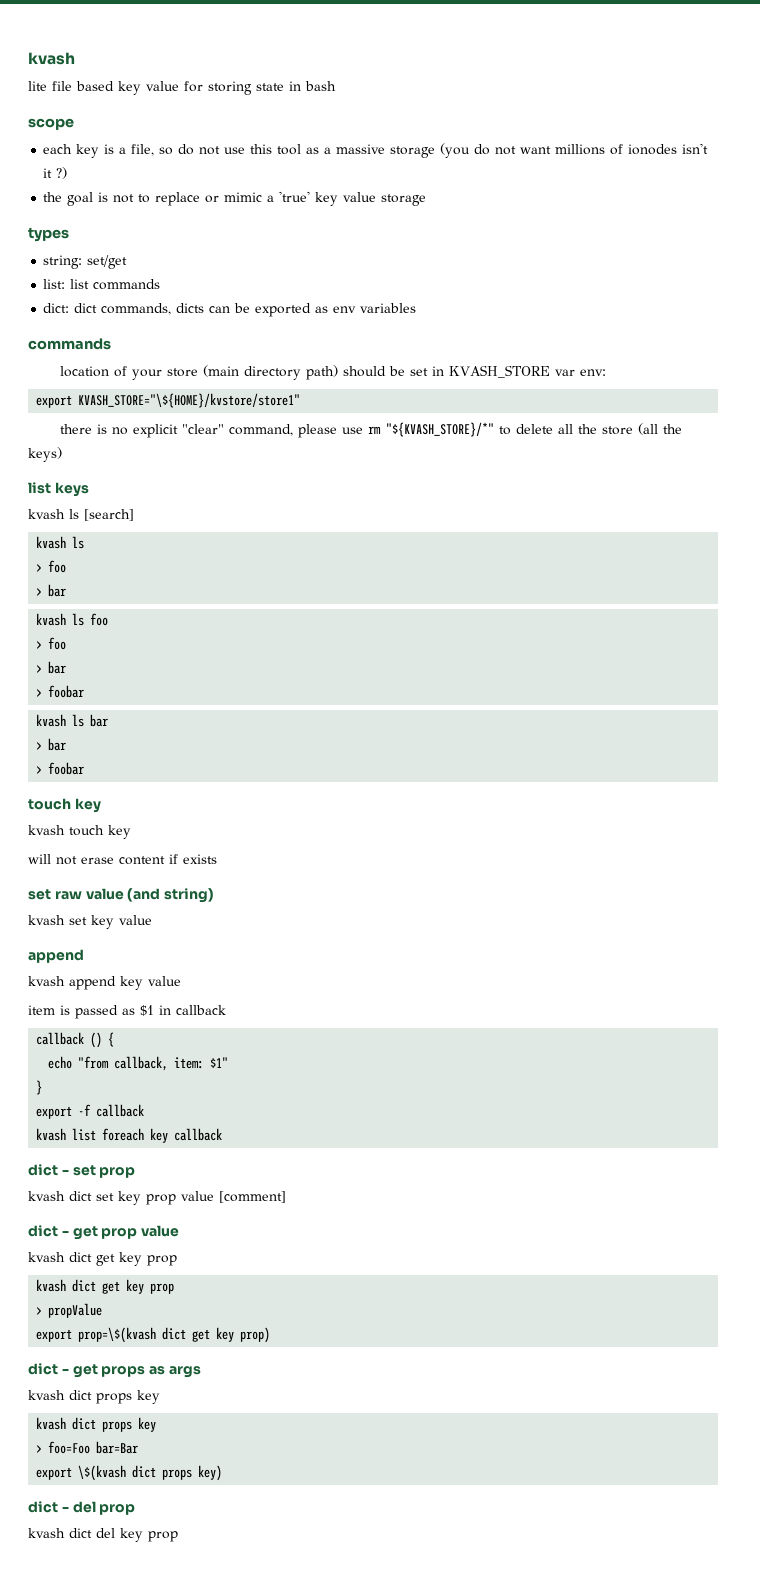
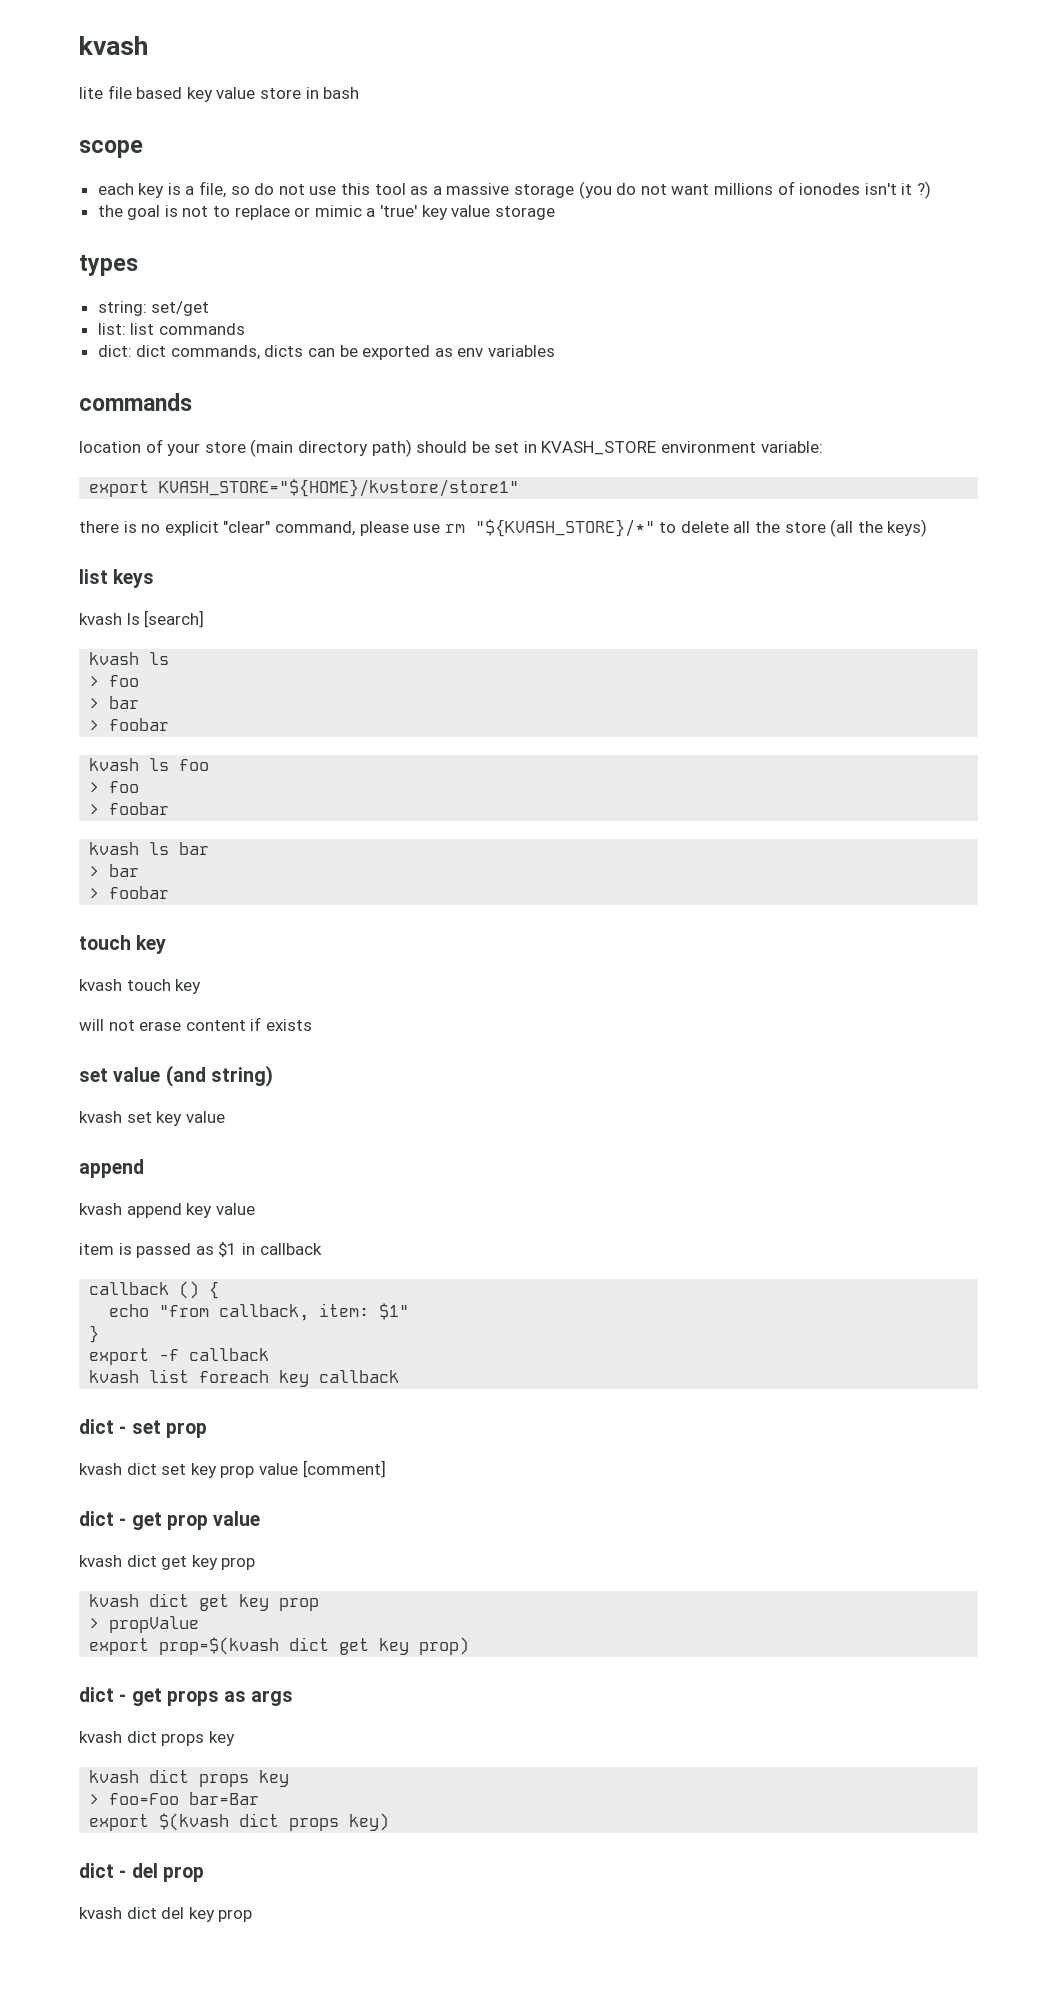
[184,81,284,95] for storing state -> [259,88,301,99] store
[555,369,607,376] [36,393,301,408] var env: // export KVASH_STORE="\${HOME}/kvstore/store1" -> [661,441,823,453] [89,479,520,497] environment variable: // export KVASH_STORE="${HOME}/kvstore/store1"
(67, 590) none -> [89,718,170,731] // > foobar
[36,661,67,674] // > bar -> (140, 787) none
[54,891,82,900] raw -> (108, 1075) none
[78,1327,157,1343] prop=\$(kvash -> [159,1637,280,1655] prop=$(kvash
[78,1465,127,1481] \$(kvash -> [159,1813,230,1831] $(kvash

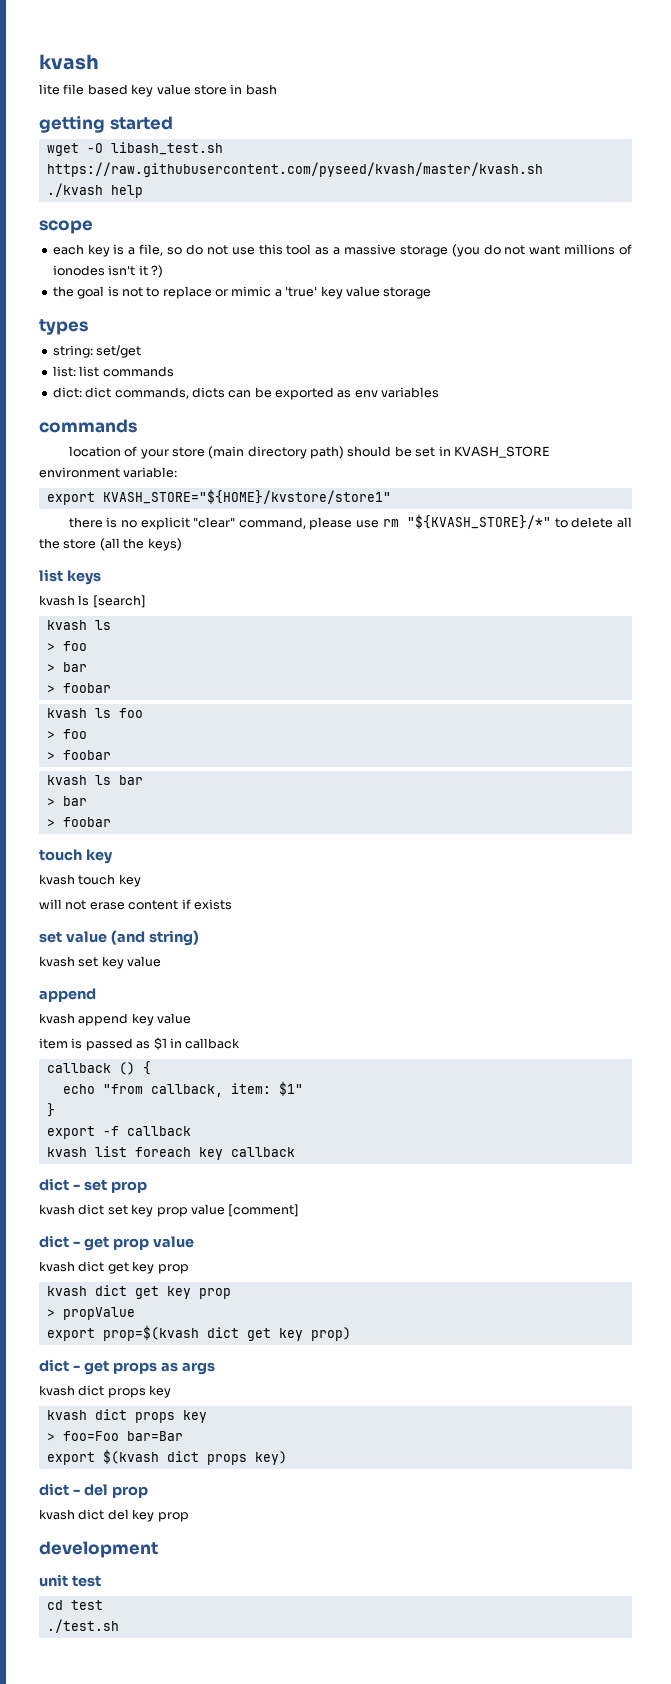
(360, 93) none -> [39,115,173,133] [46,142,223,156] [46,162,543,177] [46,183,143,198] // getting started // wget -O libash_test.sh https://raw.githubusercontent.com/pyseed/kvash/master/kvash.sh // ./kvash help
(253, 1915) none -> [39,1541,158,1558] [39,1574,101,1587] [46,1600,103,1610] [46,1619,119,1633] // development // unit test // cd test // ./test.sh

